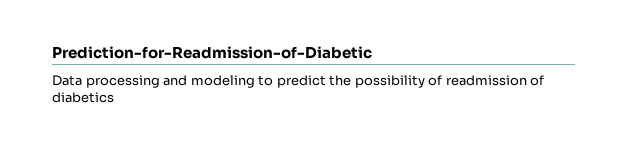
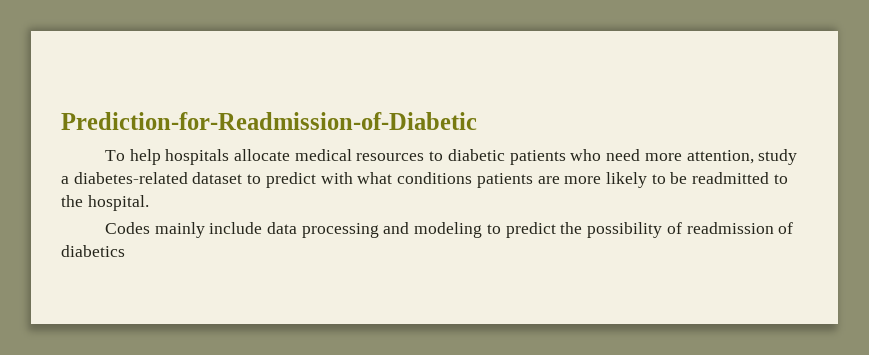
[52,75,82,86] Data -> [104,149,798,165] [61,172,788,188] [61,195,149,211] [104,222,298,238] To help hospitals allocate medical resources to diabetic patients who need more attention, study a diabetes-related dataset to predict with what conditions patients are more likely to be readmitted to the hospital. // Codes mainly include data

